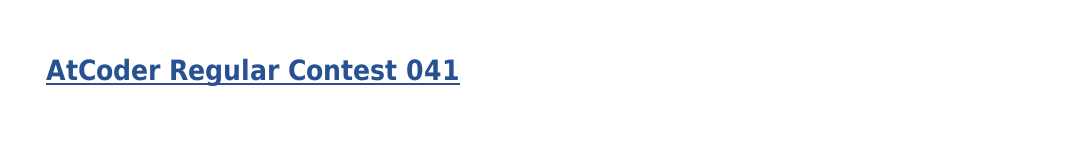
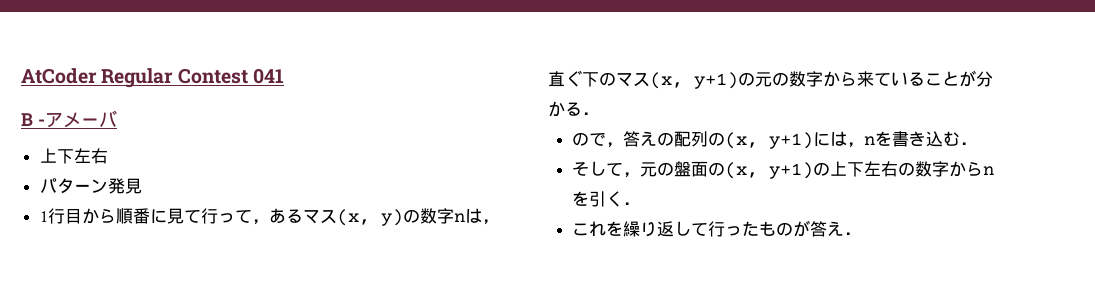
(460, 70) none -> [21,110,117,128] [39,148,108,164] [39,178,142,194] [39,208,499,226] [547,70,993,89] [547,101,599,117] [572,131,978,149] [572,161,995,179] [572,191,641,207] [572,220,862,237] // B -アメーバ // 上下左右 // パターン発見 // 1行目から順番に見て行って，あるマス(x, y)の数字nは，直ぐ下のマス(x, y+1)の元の数字から来ていることが分かる． // ので，答えの配列の(x, y+1)には，nを書き込む． // そして，元の盤面の(x, y+1)の上下左右の数字からnを引く． // これを繰り返して行ったものが答え．

